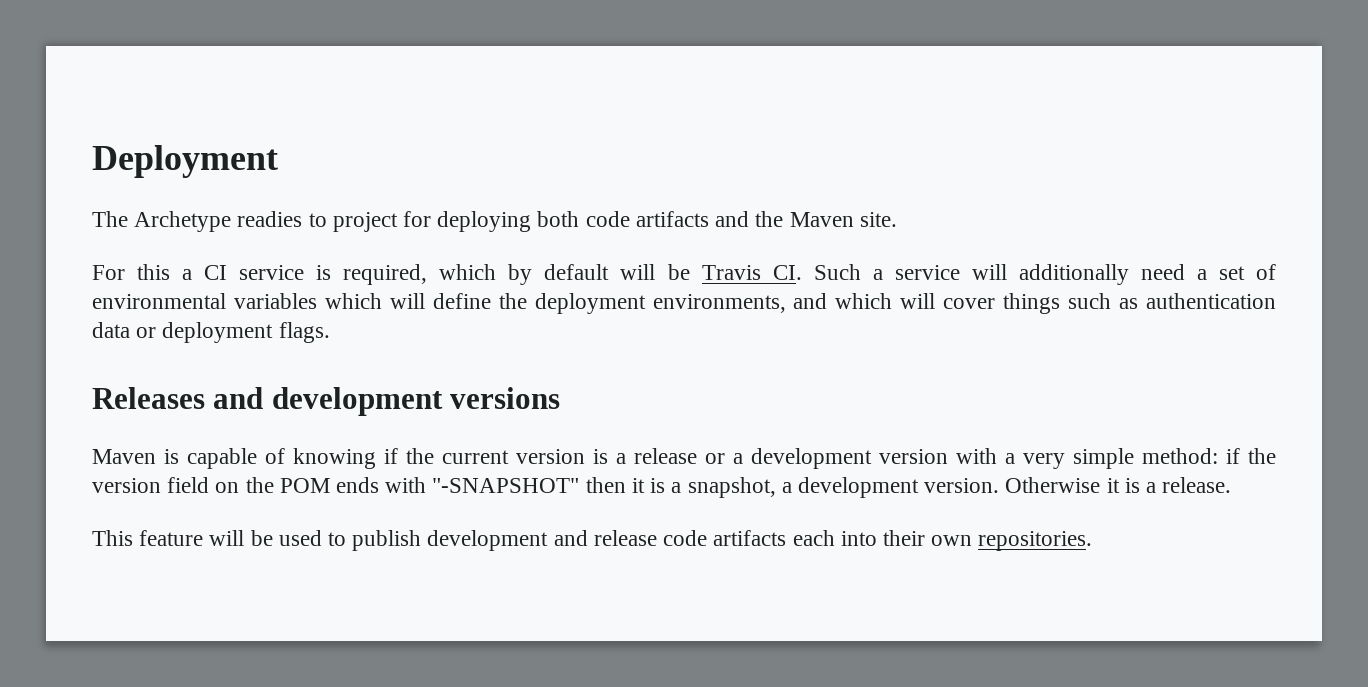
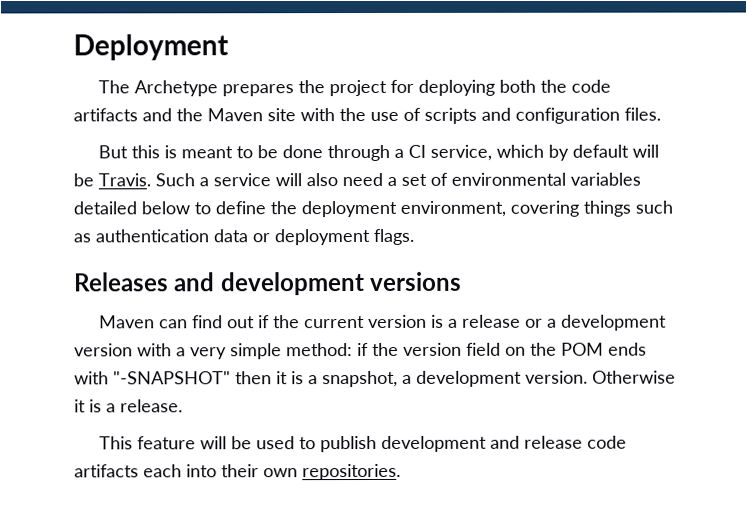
[237,211,327,227] readies to -> [221,80,325,97] prepares the
(580, 219) none -> [539,79,567,93] the
[859,212,897,227] [92,264,428,285] site. // For this a CI service is required, -> [267,107,661,124] [97,144,492,162] site with the use of scripts and configuration files. // But this is meant to be done through a CI service,
[701,265,802,280] Travis CI. -> [98,173,151,187] Travis.
[1018,264,1129,285] additionally -> [306,173,338,187] also
[324,293,996,314] which will define the deployment environments, and which will cover -> [73,200,579,218] detailed below to define the deployment environment, covering
[164,448,376,469] is capable of knowing -> [158,315,255,329] can find out

